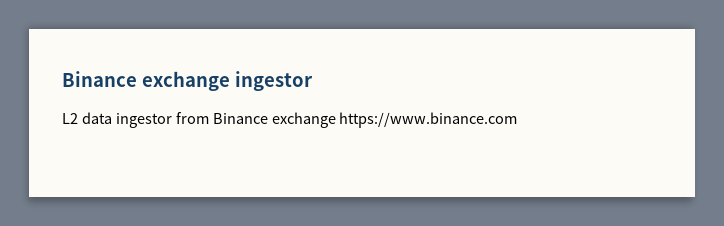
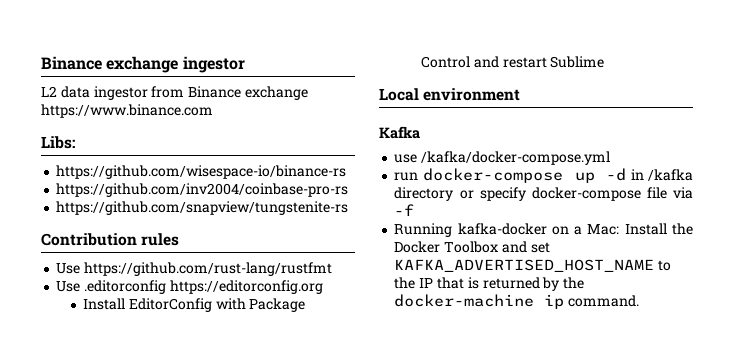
(518, 120) none -> [41,136,75,149] [56,165,347,179] [56,183,349,197] [56,201,349,215] [41,233,180,246] [56,262,333,276] [56,280,323,294] [83,298,306,312] [421,56,605,68] [379,88,521,101] [379,126,420,139] [394,151,611,165] [394,168,693,183] [394,187,693,201] [394,204,415,216] [394,223,693,237] [394,241,550,253] [394,259,672,272] [394,277,585,291] [394,294,640,309] // Libs: // https://github.com/wisespace-io/binance-rs // https://github.com/inv2004/coinbase-pro-rs // https://github.com/snapview/tungstenite-rs // Contribution rules // Use https://github.com/rust-lang/rustfmt // Use .editorconfig https://editorconfig.org // Install EditorConfig with Package Control and restart Sublime // Local environment // Kafka // use /kafka/docker-compose.yml // run docker-compose up -d in /kafka directory or specify docker-compose file via -f // Running kafka-docker on a Mac: Install the Docker Toolbox and set KAFKA_ADVERTISED_HOST_NAME to the IP that is returned by the docker-machine ip command.

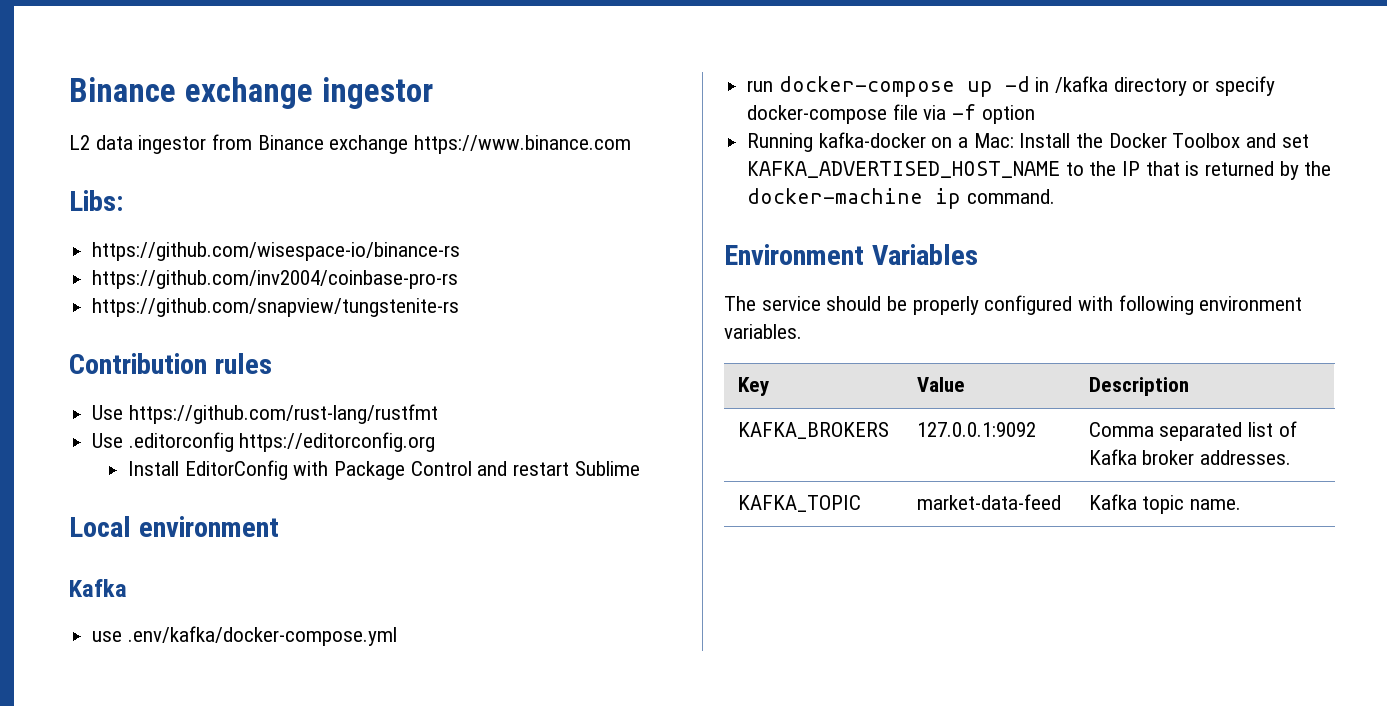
[421,151,611,165] /kafka/docker-compose.yml -> [127,626,397,646] .env/kafka/docker-compose.yml
(415, 210) none -> [981,105,1035,124] option
(640, 301) none -> [724,244,978,265] [724,295,1303,315] [724,324,802,339] [737,377,769,396] [916,377,965,392] [1088,377,1189,396] [737,422,889,439] [916,422,1036,437] [1088,421,1297,441] [1088,449,1291,465] [737,495,861,512] [916,494,1061,510] [1088,494,1241,514] // Environment Variables // The service should be properly configured with following environment variables. // Key | Value | Description // KAFKA_BROKERS | 127.0.0.1:9092 | Comma separated list of Kafka broker addresses. // KAFKA_TOPIC | market-data-feed | Kafka topic name.

